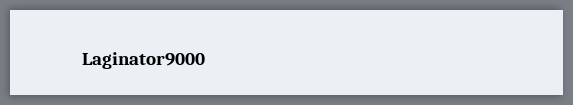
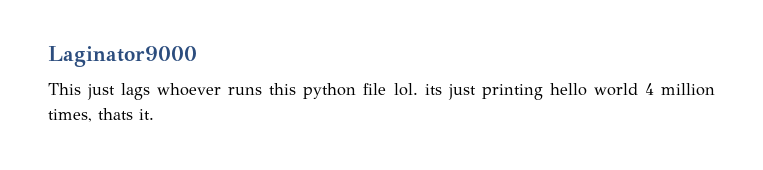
(205, 60) none -> [48,83,716,100] [48,108,154,122] // This just lags whoever runs this python file lol. its just printing hello world 4 million times, thats it.

